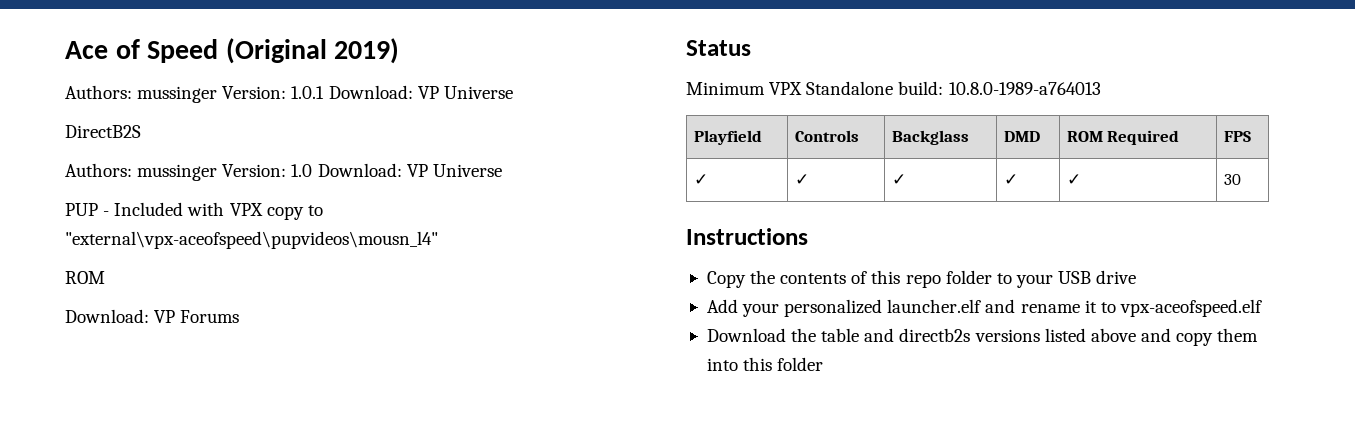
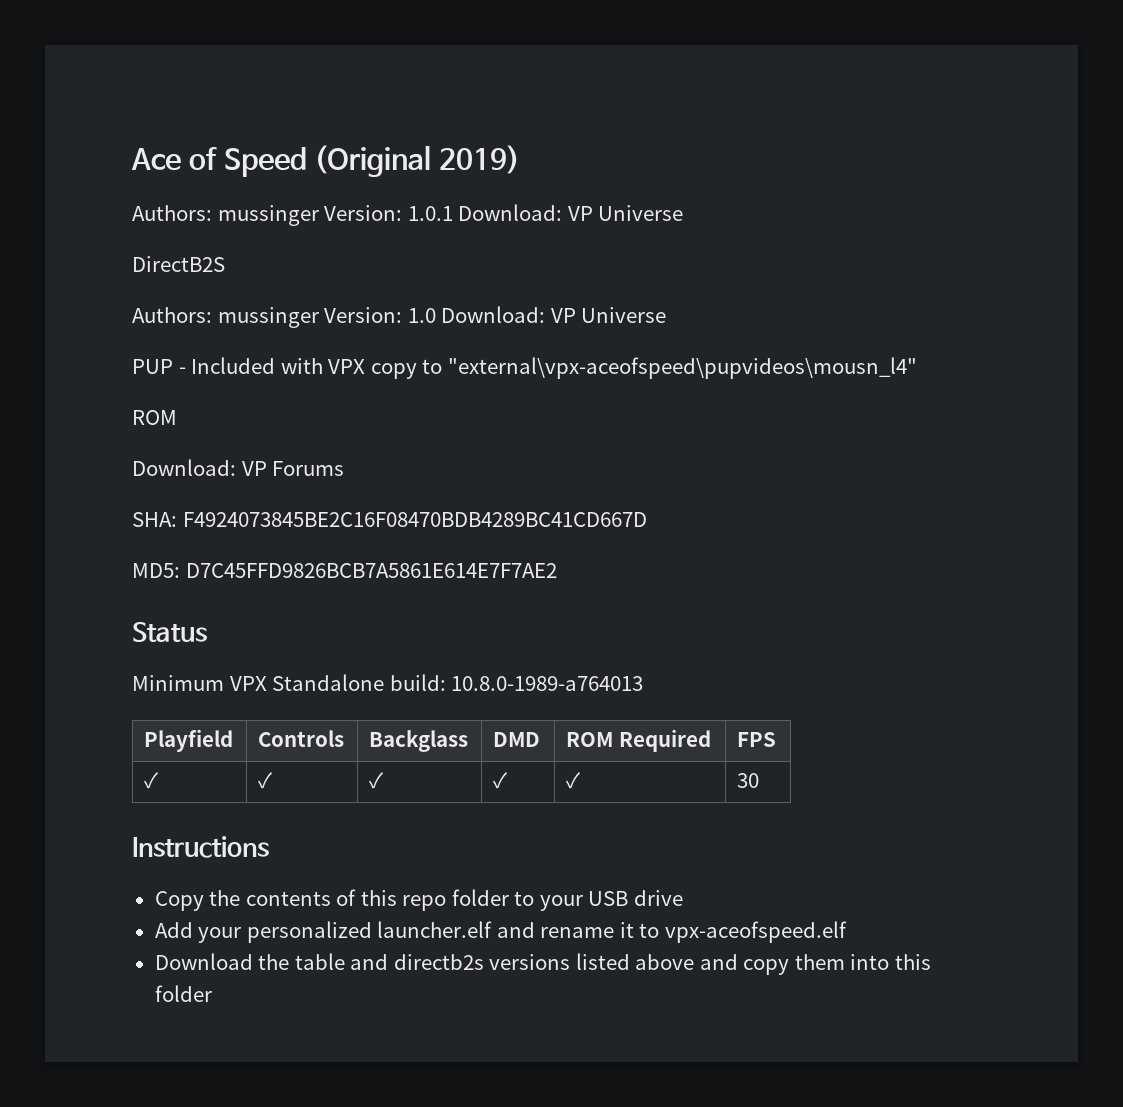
(240, 316) none -> [132,512,647,527] [132,563,557,578] // SHA: F4924073845BE2C16F08470BDB4289BC41CD667D // MD5: D7C45FFD9826BCB7A5861E614E7F7AE2

